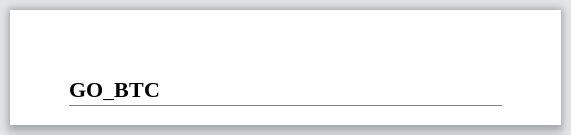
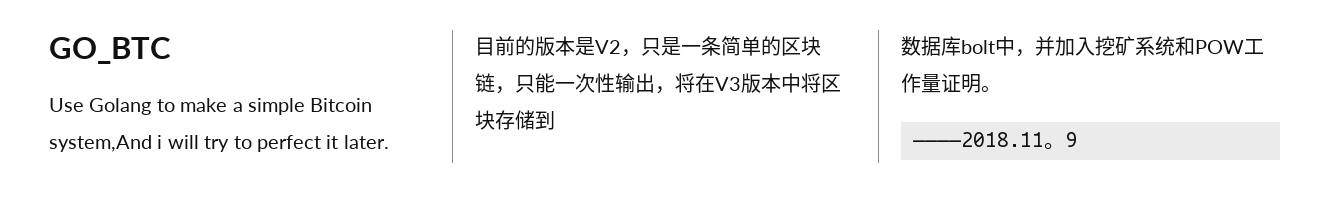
(160, 92) none -> [49,98,373,115] [49,135,389,152] [475,36,821,57] [475,73,841,94] [475,110,555,130] [901,36,1264,57] [901,73,1001,93] [913,132,1077,150] // Use Golang to make a simple Bitcoin system,And i will try to perfect it later. // 目前的版本是V2，只是一条简单的区块链，只能一次性输出，将在V3版本中将区块存储到 // 数据库bolt中，并加入挖矿系统和POW工作量证明。 // ————2018.11。9

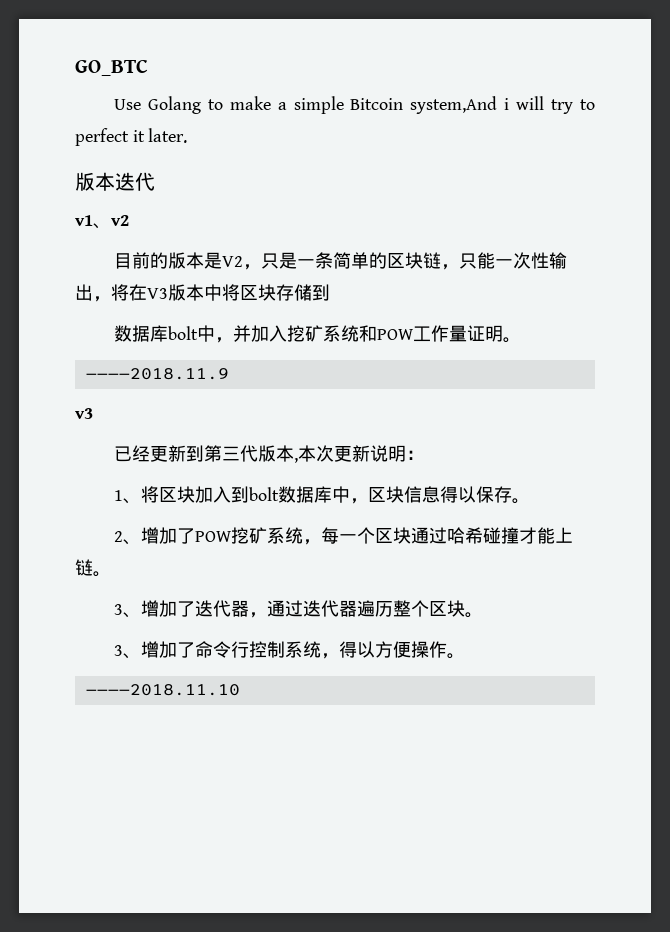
(389, 142) none -> [75,172,155,191] [75,215,129,229] // 版本迭代 // v1、v2
[913,132,1077,150] ————2018.11。9 -> [85,368,229,380] [75,408,93,419] [113,445,424,463] [113,486,530,504] [113,527,573,545] [75,559,111,577] [113,600,483,618] [113,641,465,659] [85,684,240,696] ————2018.11.9 // v3 // 已经更新到第三代版本,本次更新说明： // 1、将区块加入到bolt数据库中，区块信息得以保存。 // 2、增加了POW挖矿系统，每一个区块通过哈希碰撞才能上链。 // 3、增加了迭代器，通过迭代器遍历整个区块。 // 3、增加了命令行控制系统，得以方便操作。 // ————2018.11.10

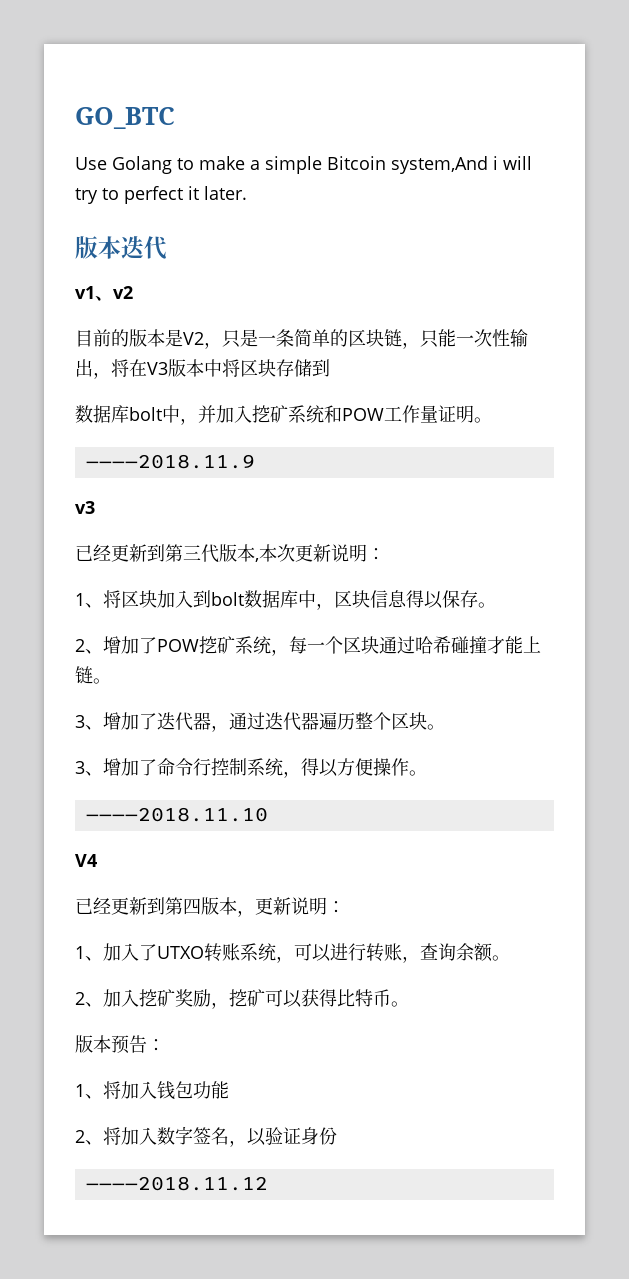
(240, 690) none -> [75,854,97,867] [75,897,345,917] [75,943,510,963] [75,989,409,1009] [75,1035,165,1054] [75,1081,229,1100] [75,1126,337,1147] [85,1176,268,1191] // V4 // 已经更新到第四版本，更新说明： // 1、加入了UTXO转账系统，可以进行转账，查询余额。 // 2、加入挖矿奖励，挖矿可以获得比特币。 // 版本预告： // 1、将加入钱包功能 // 2、将加入数字签名，以验证身份 // ————2018.11.12

